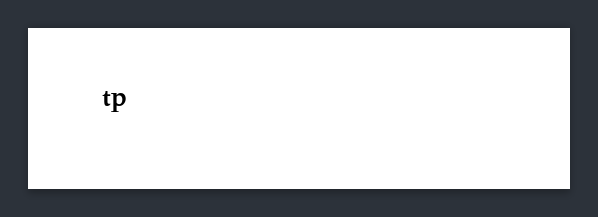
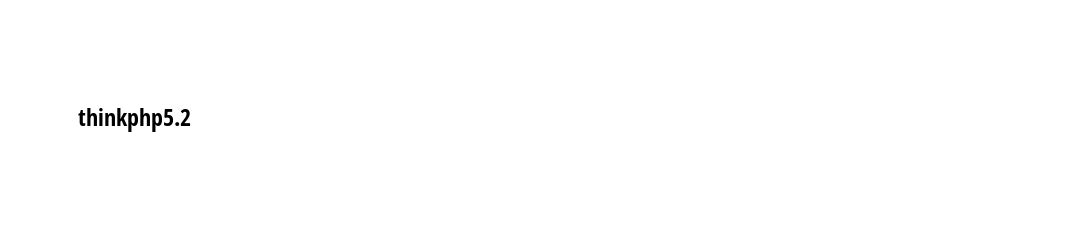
[102,91,127,112] tp -> [78,108,191,132] thinkphp5.2

